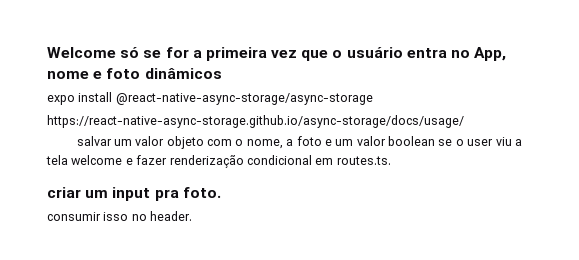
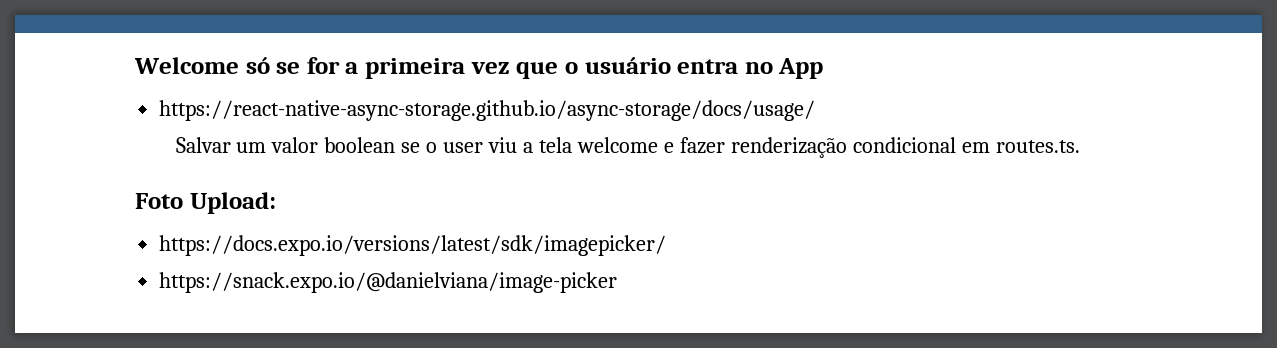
[474,47,507,61] [47,68,222,79] [47,92,373,105] [47,115,464,128] [76,136,332,149] App, nome e foto dinâmicos // expo install @react-native-async-storage/async-storage // https://react-native-async-storage.github.io/async-storage/docs/usage/ // salvar um valor objeto com o nome, a foto e -> [778,58,824,79] [159,100,816,121] [175,137,231,153] App // https://react-native-async-storage.github.io/async-storage/docs/usage/ // Salvar
[47,187,221,201] [47,211,193,221] criar um input pra foto. // consumir isso no header. -> [135,192,276,214] [159,235,667,256] [159,272,618,293] Foto Upload: // https://docs.expo.io/versions/latest/sdk/imagepicker/ // https://snack.expo.io/@danielviana/image-picker

